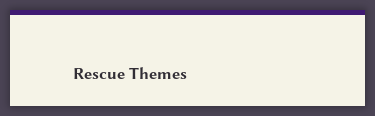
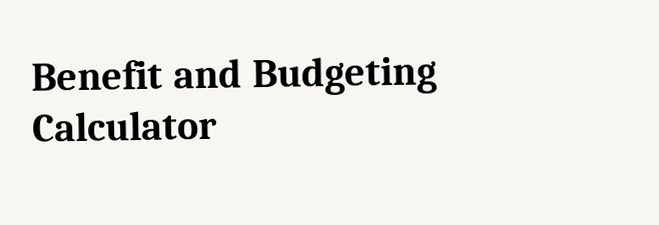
[73,67,188,79] Rescue Themes -> [31,55,437,97] [31,109,218,142] Benefit and Budgeting Calculator

